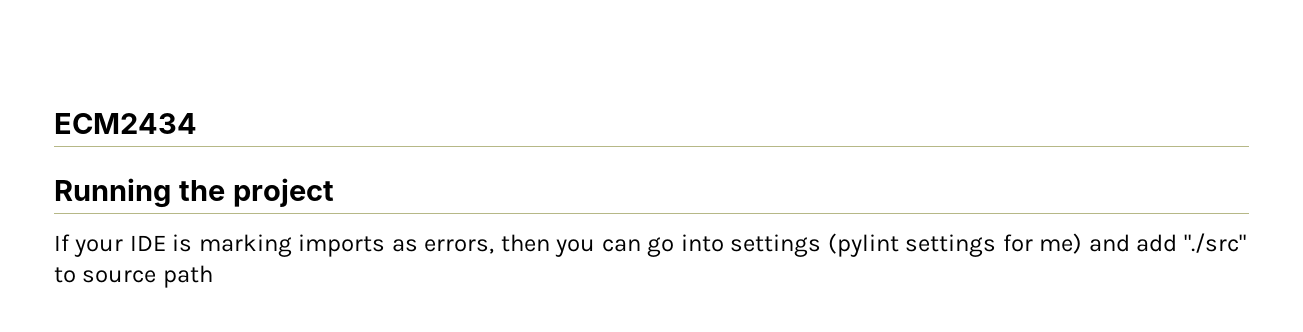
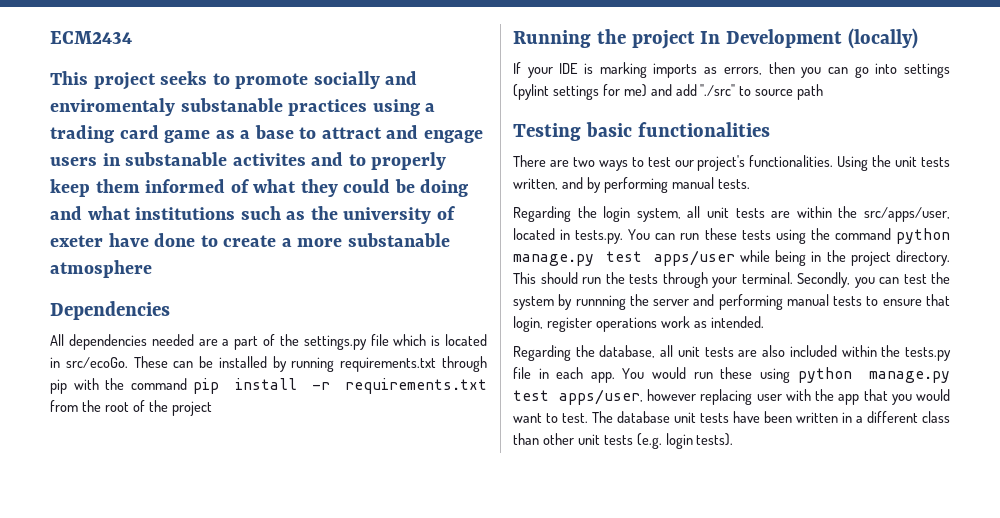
(197, 123) none -> [50,71,418,90] [50,98,436,116] [50,125,483,143] [50,152,447,170] [50,179,469,197] [50,206,456,224] [50,233,450,247] [50,260,152,278] [50,301,170,320] [50,334,487,350] [50,356,487,372] [50,378,487,394] [50,400,212,416] // This project seeks to promote socially and enviromentaly substanable practices using a trading card game as a base to attract and engage users in substanable activites and to properly keep them informed of what they could be doing and what institutions such as the university of exeter have done to create a more substanable atmosphere // Dependencies // All dependencies needed are a part of the settings.py file which is located in src/ecoGo. These can be installed by running requirements.txt through pip with the command pip install -r requirements.txt from the root of the project
(334, 192) none -> [700,28,919,49] In Development (locally)
(213, 276) none -> [513,122,770,141] [513,155,950,171] [513,177,750,193] [513,206,950,222] [513,228,950,244] [513,250,950,266] [513,272,950,288] [513,294,950,310] [513,316,764,332] [513,345,951,361] [513,367,950,383] [513,389,950,405] [513,411,950,423] [513,433,734,449] // Testing basic functionalities // There are two ways to test our project's functionalities. Using the unit tests written, and by performing manual tests. // Regarding the login system, all unit tests are within the src/apps/user, located in tests.py. You can run these tests using the command python manage.py test apps/user while being in the project directory. This should run the tests through your terminal. Secondly, you can test the system by runnning the server and performing manual tests to ensure that login, register operations work as intended. // Regarding the database, all unit tests are also included within the tests.py file in each app. You would run these using python manage.py test apps/user, however replacing user with the app that you would want to test. The database unit tests have been written in a different class than other unit tests (e.g. login tests).

